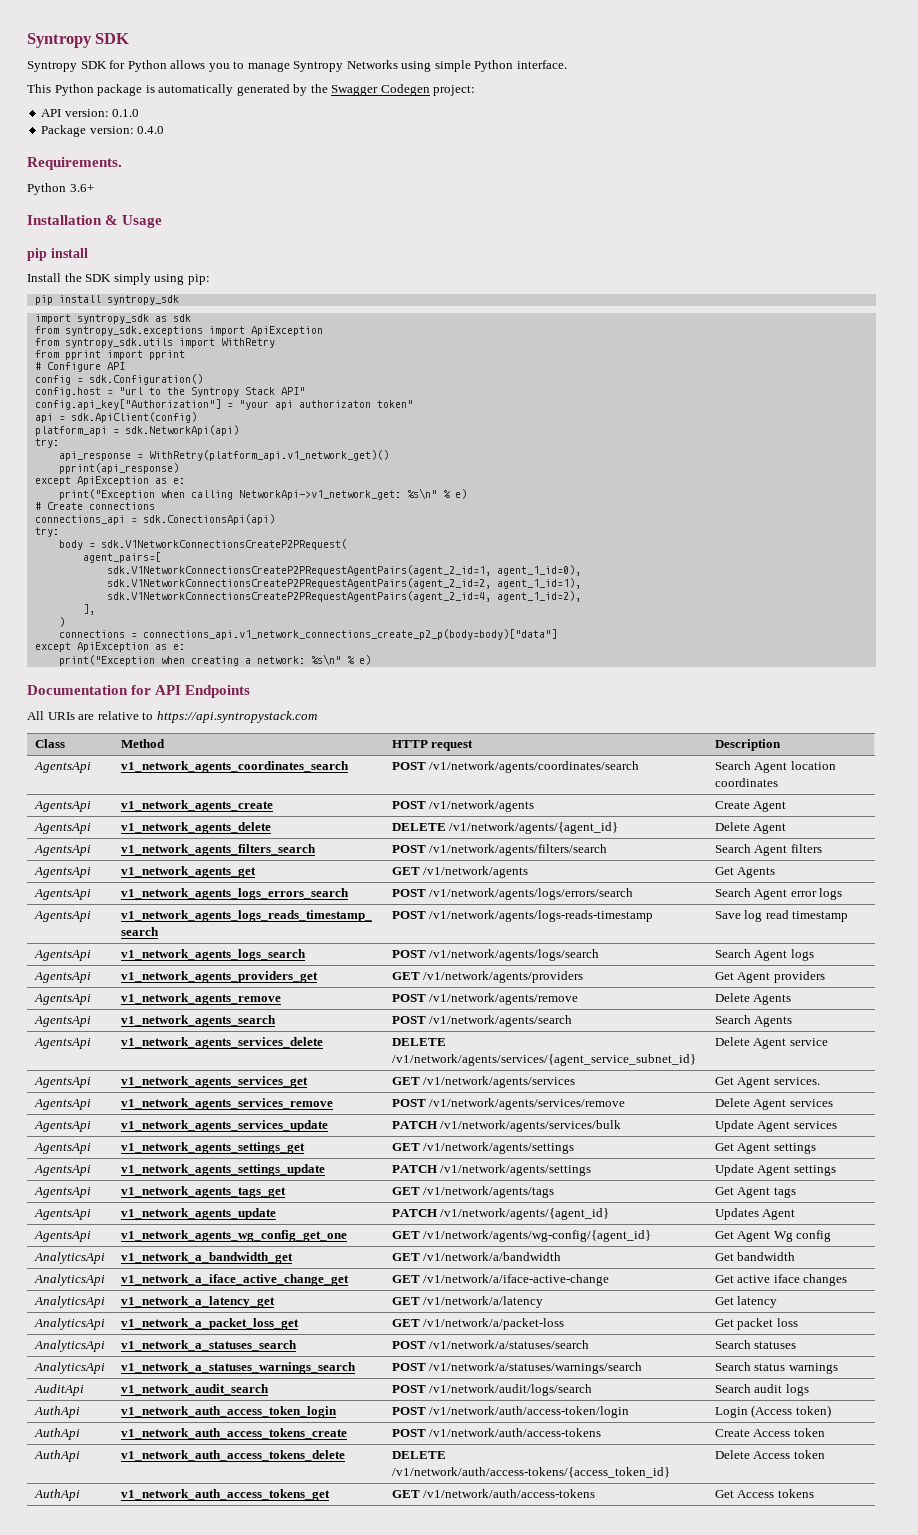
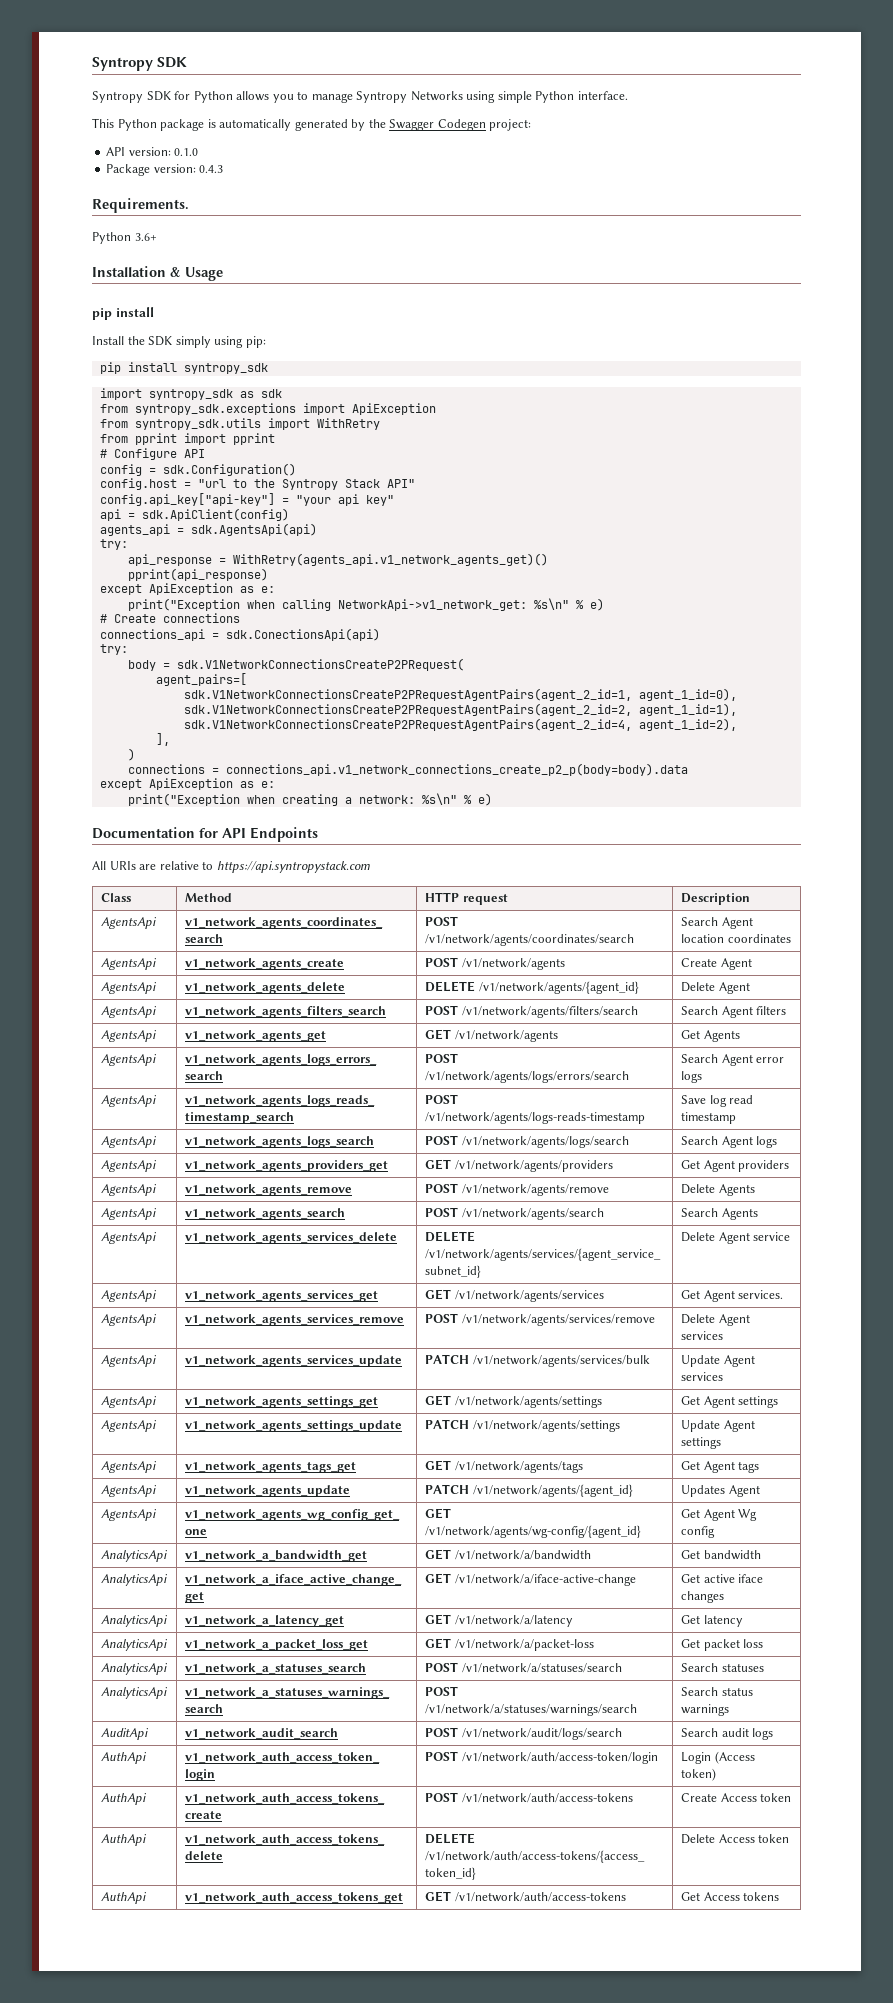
[137,126,165,134] 0.4.0 -> [199,165,224,173] 0.4.3
[34,399,221,410] config.api_key["Authorization"] -> [99,493,275,506] config.api_key["api-key"]
[298,400,413,408] authorizaton token" -> [365,495,394,506] key"
[34,425,239,436] platform_api = sdk.NetworkApi(api) -> [99,523,317,536] agents_api = sdk.AgentsApi(api)
[148,450,389,461] WithRetry(platform_api.v1_network_get)() -> [232,553,548,566] WithRetry(agents_api.v1_network_agents_get)()
[142,629,557,640] connections_api.v1_network_connections_create_p2_p(body=body)["data"] -> [225,763,688,776] connections_api.v1_network_connections_create_p2_p(body=body).data

